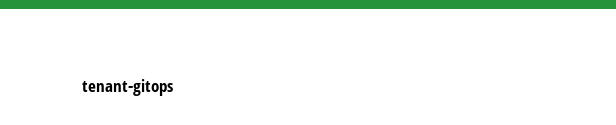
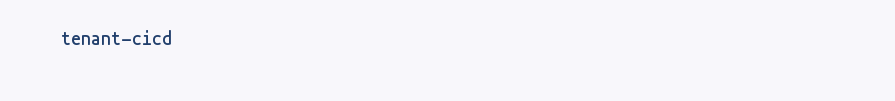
[82,79,173,96] tenant-gitops -> [61,30,172,45] tenant-cicd

